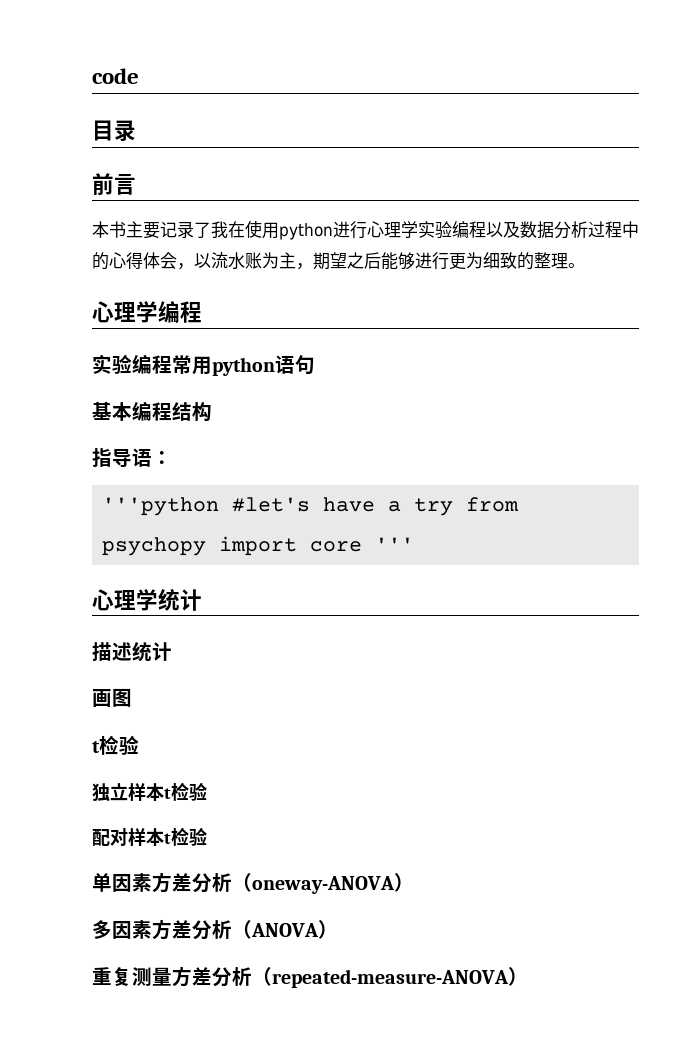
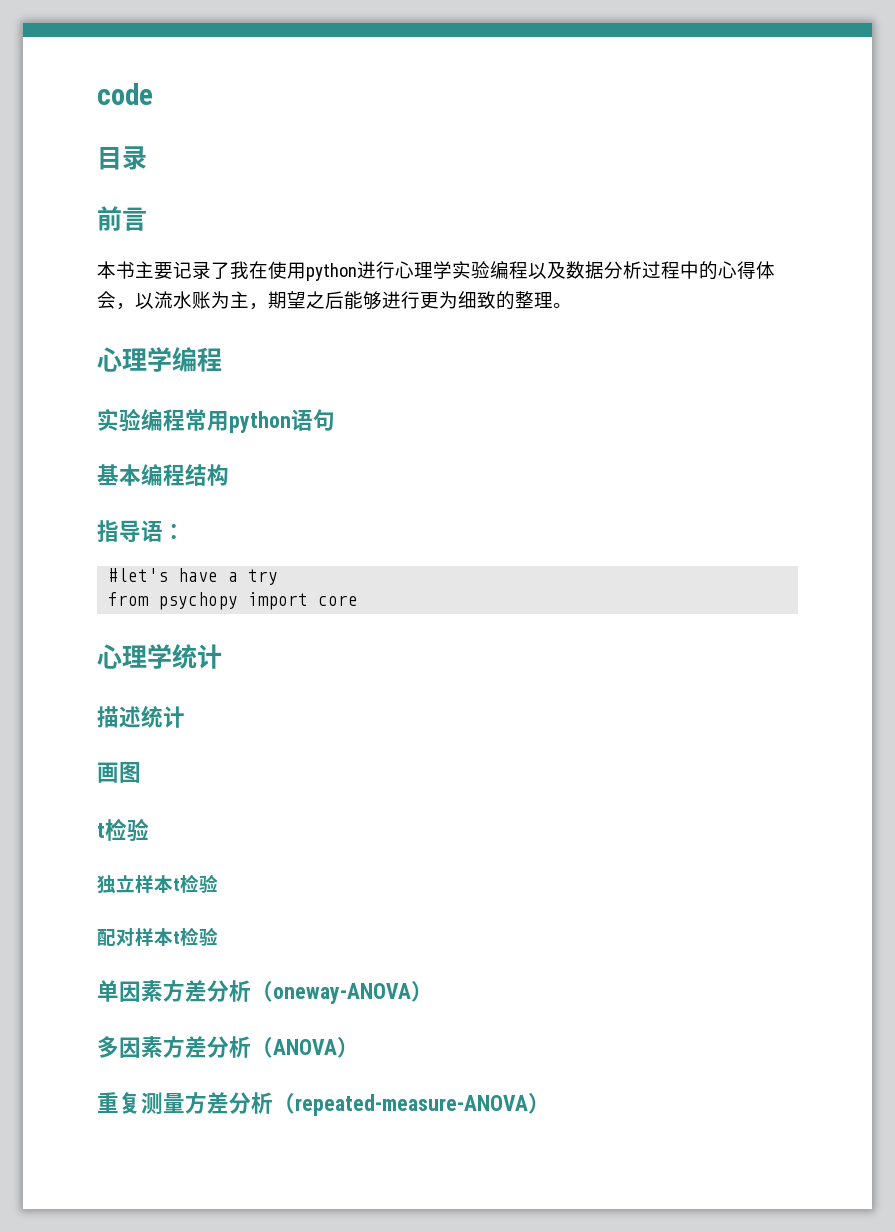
[102,497,220,516] '''python -> (185, 531) none
(454, 507) none -> (279, 577) //
[375,537,415,551] ''' -> (359, 600) none

